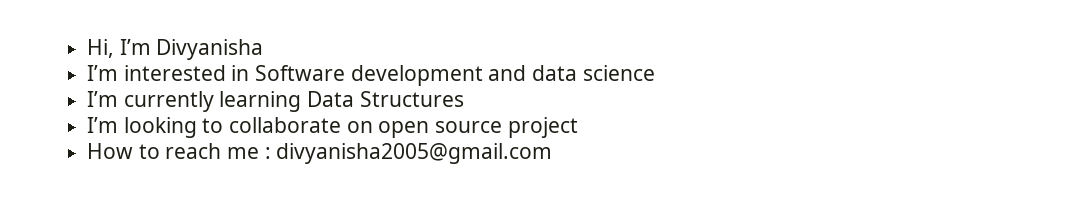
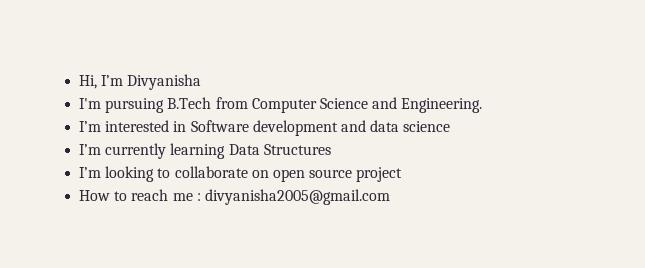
(264, 49) none -> [79,97,483,113] // I'm pursuing B.Tech from Computer Science and Engineering.

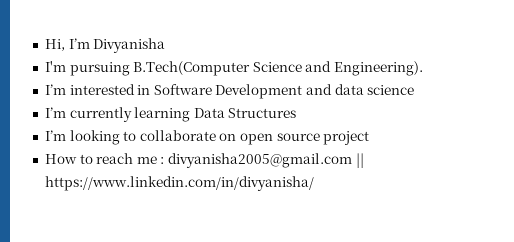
[167,97,317,113] B.Tech from Computer -> [133,61,251,76] B.Tech(Computer
[401,98,483,113] Engineering. -> [334,61,424,76] Engineering).
[252,120,338,136] development -> [215,84,303,99] Development
(390, 197) none -> [355,153,364,168] [44,176,314,191] || https://www.linkedin.com/in/divyanisha/

